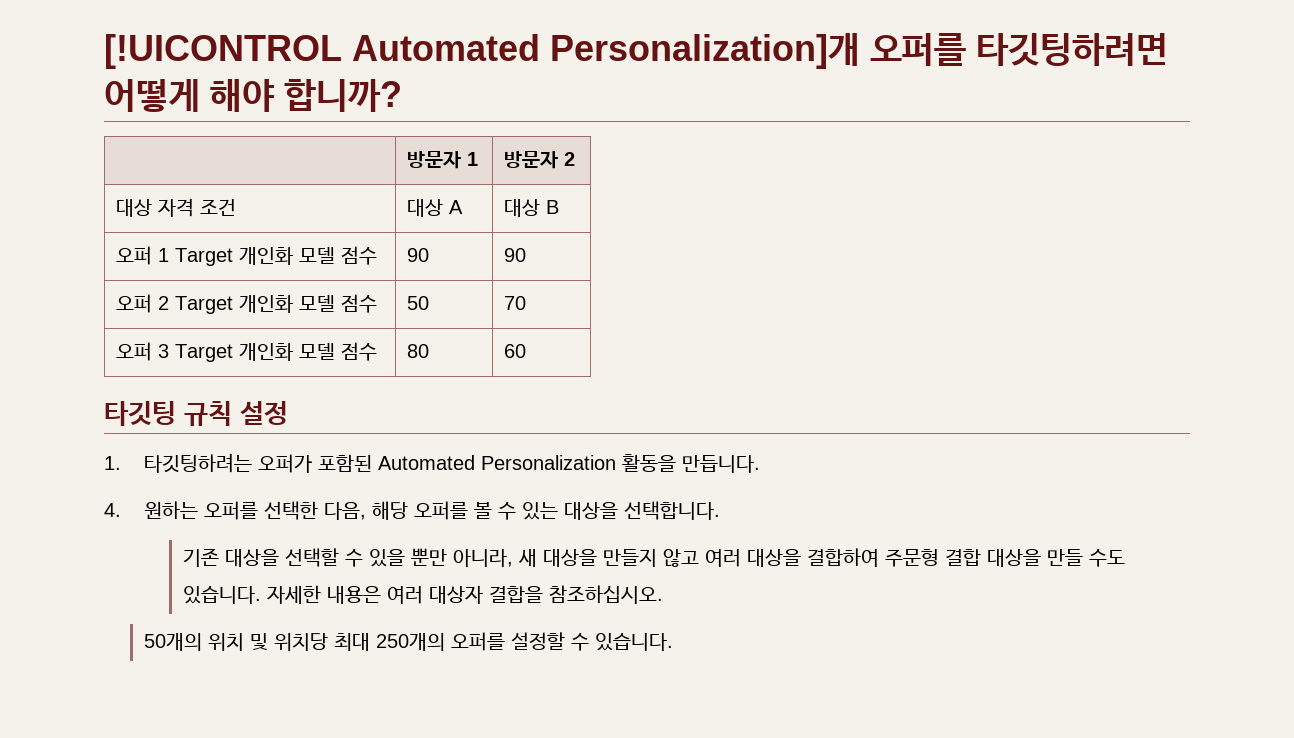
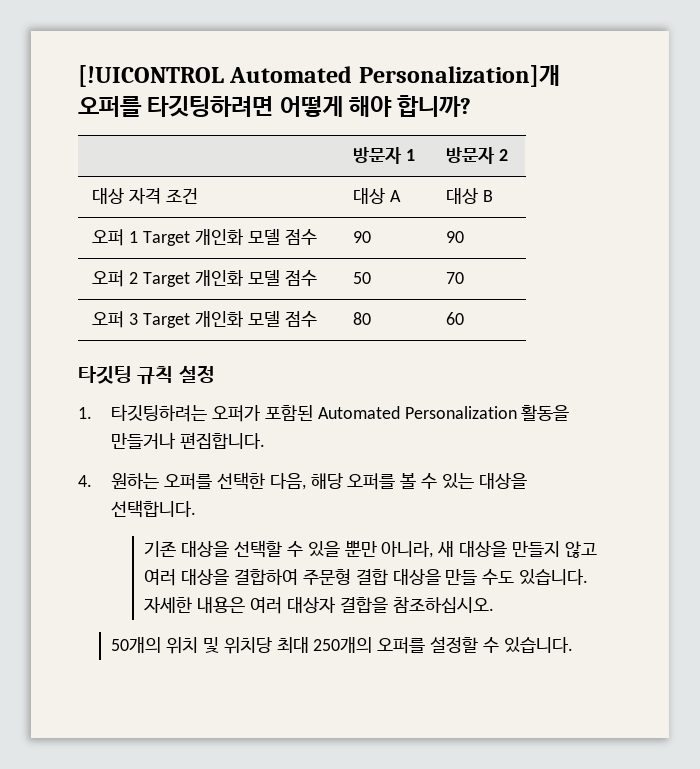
[681,455,760,473] 만듭니다. -> [111,432,265,449] 만들거나 편집합니다.

